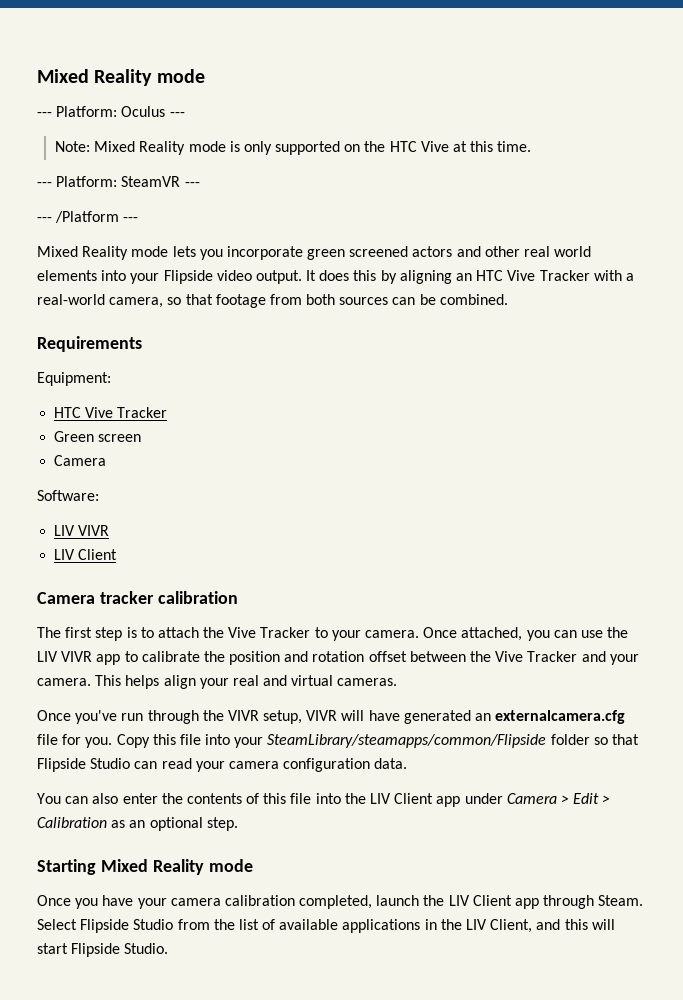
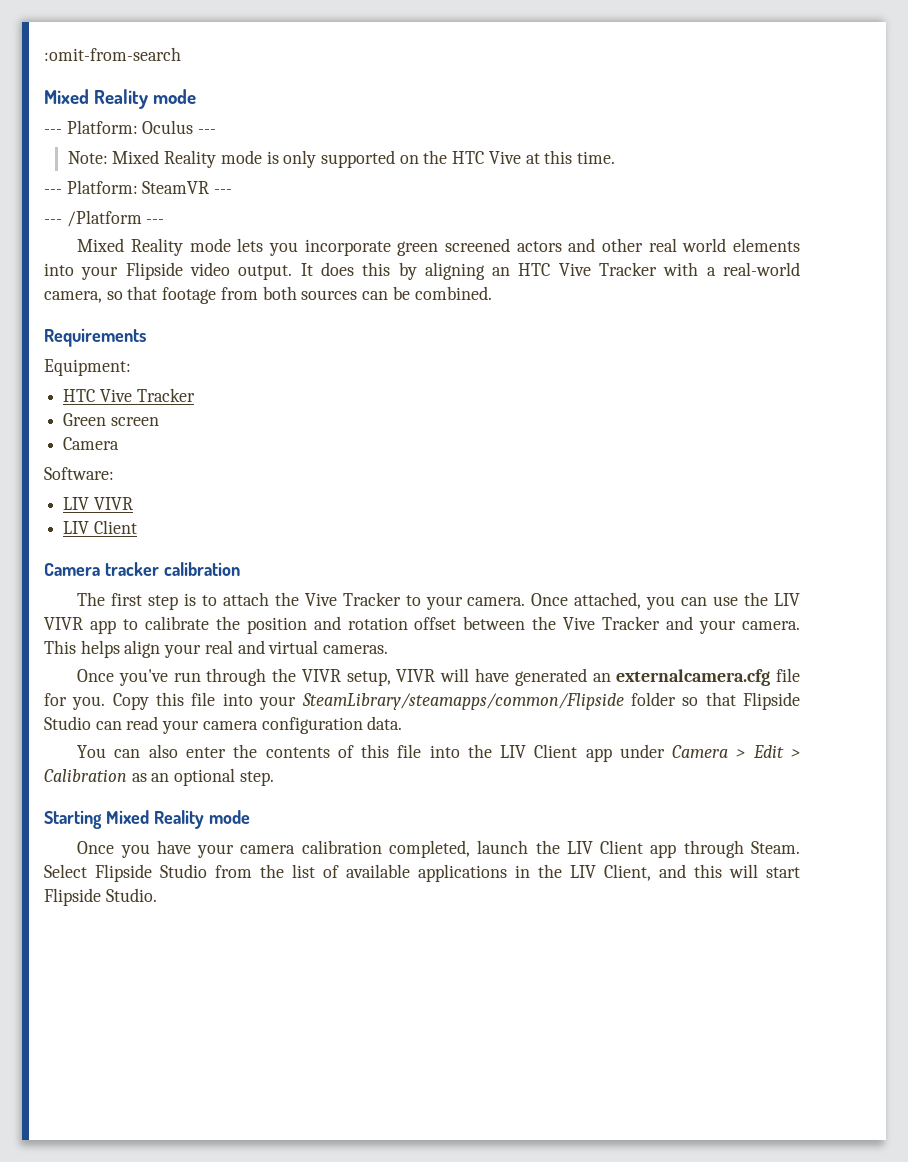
(37, 76) none -> [44,47,181,61] :omit-from-search //

